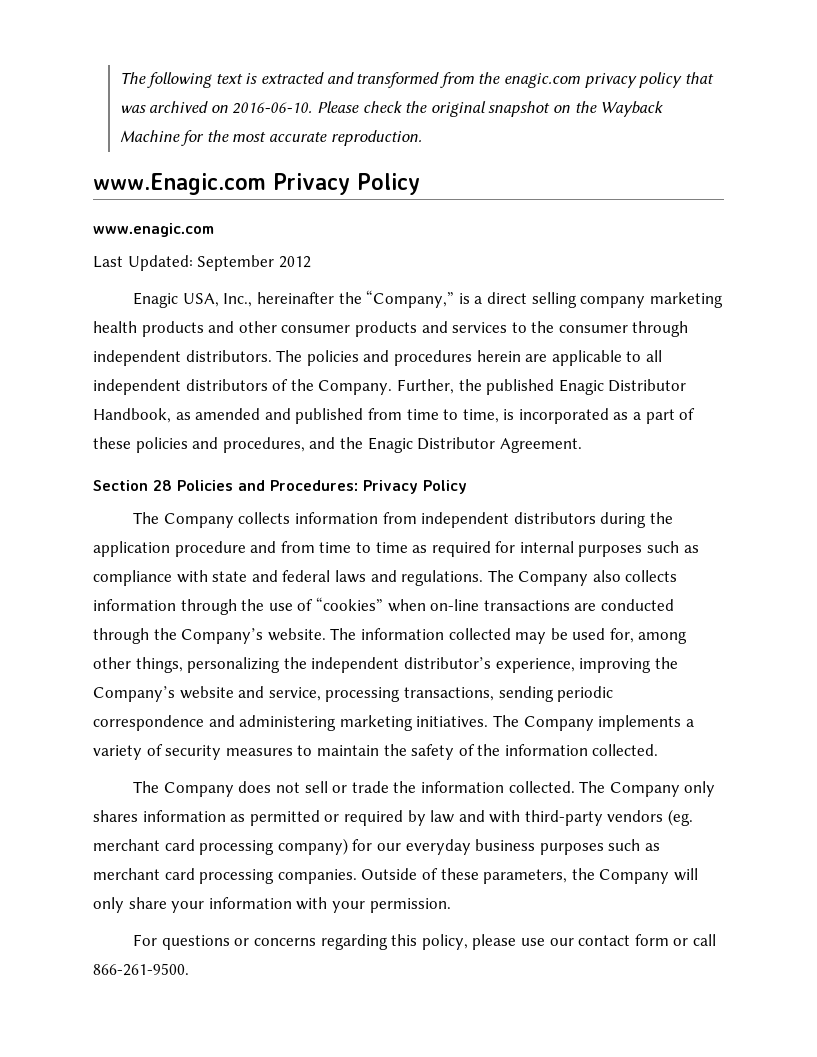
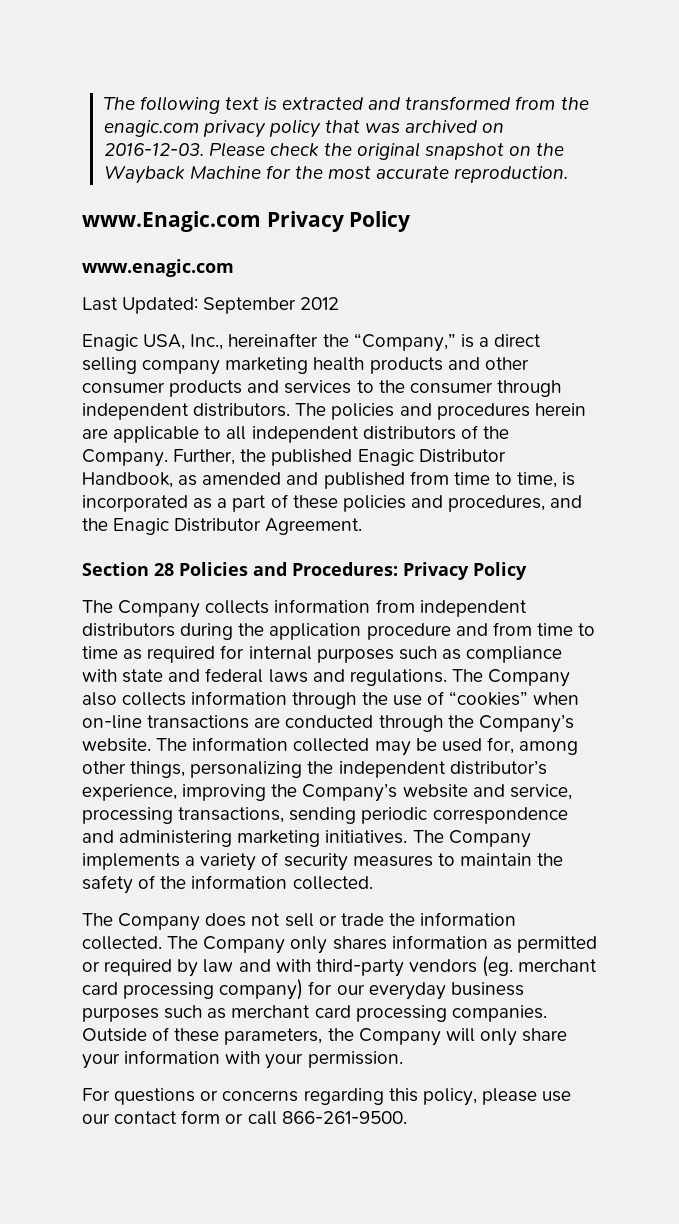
[232,102,313,114] 2016-06-10. -> [103,143,204,156] 2016-12-03.

